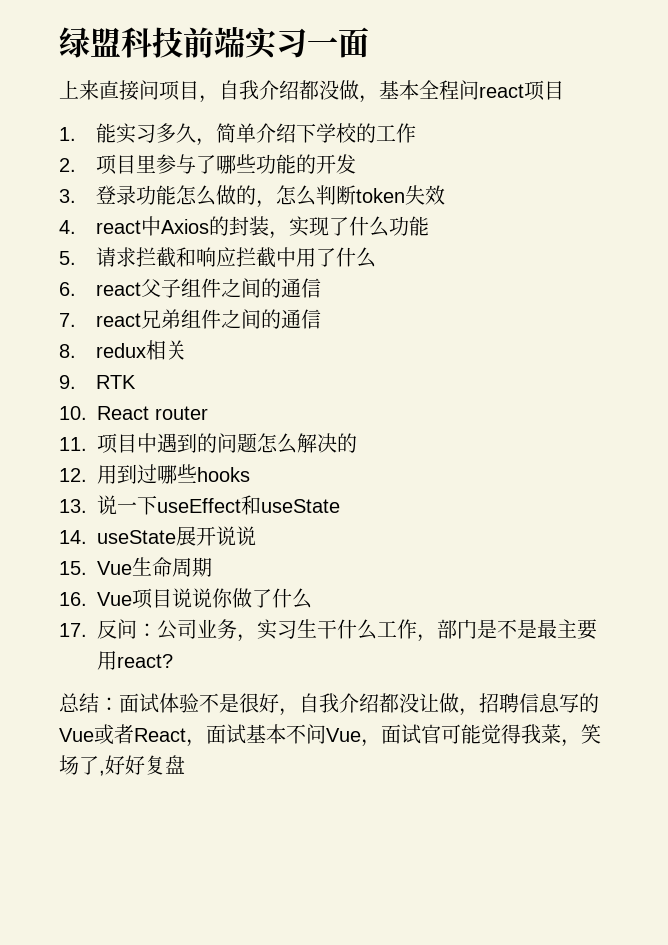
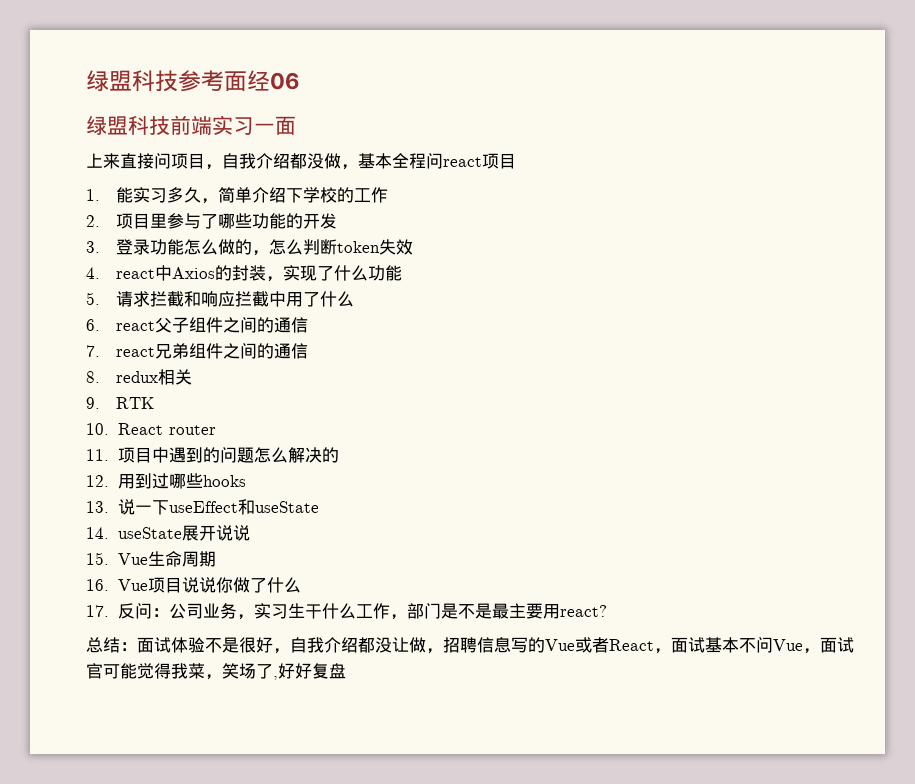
[59,27,183,58] 绿盟科技 -> [86,70,299,92] [86,115,170,135] 绿盟科技参考面经06 // 绿盟科技

